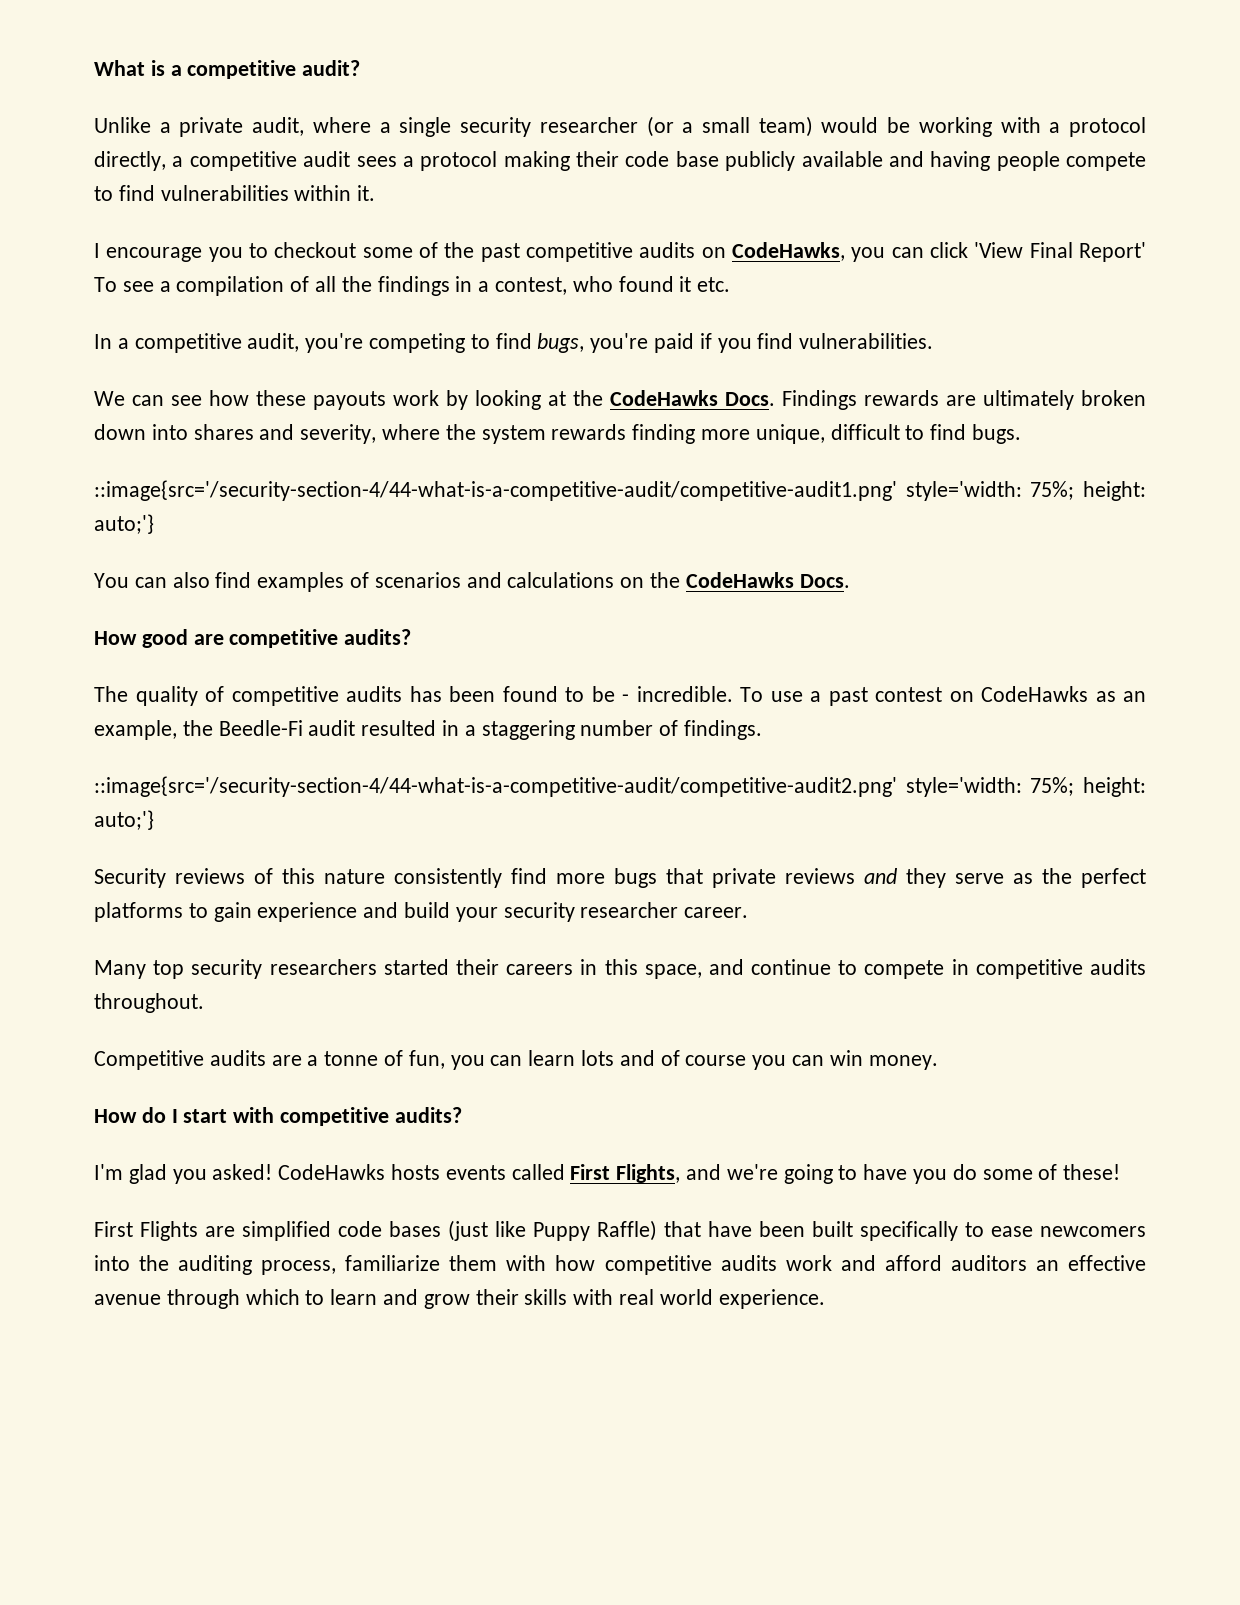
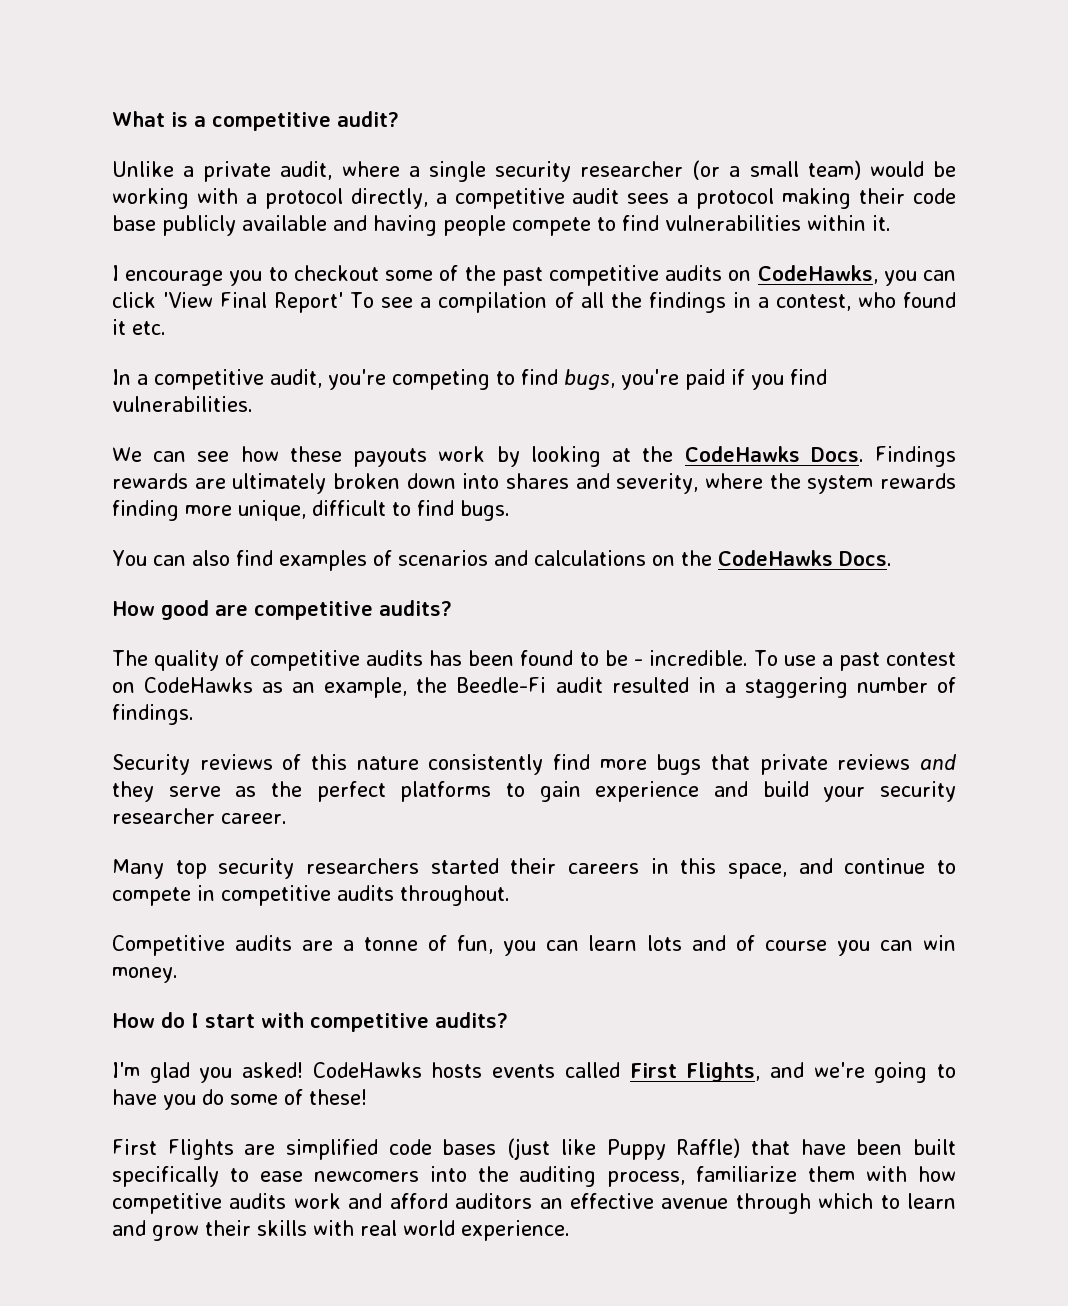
[94,480,1146,501] [94,514,154,534] // ::image{src='/security-section-4/44-what-is-a-competitive-audit/competitive-audit1.png' style='width: 75%; height: auto;'} -> (510, 510) none
[94,776,1146,797] [94,810,154,830] // ::image{src='/security-section-4/44-what-is-a-competitive-audit/competitive-audit2.png' style='width: 75%; height: auto;'} -> (194, 714) none

